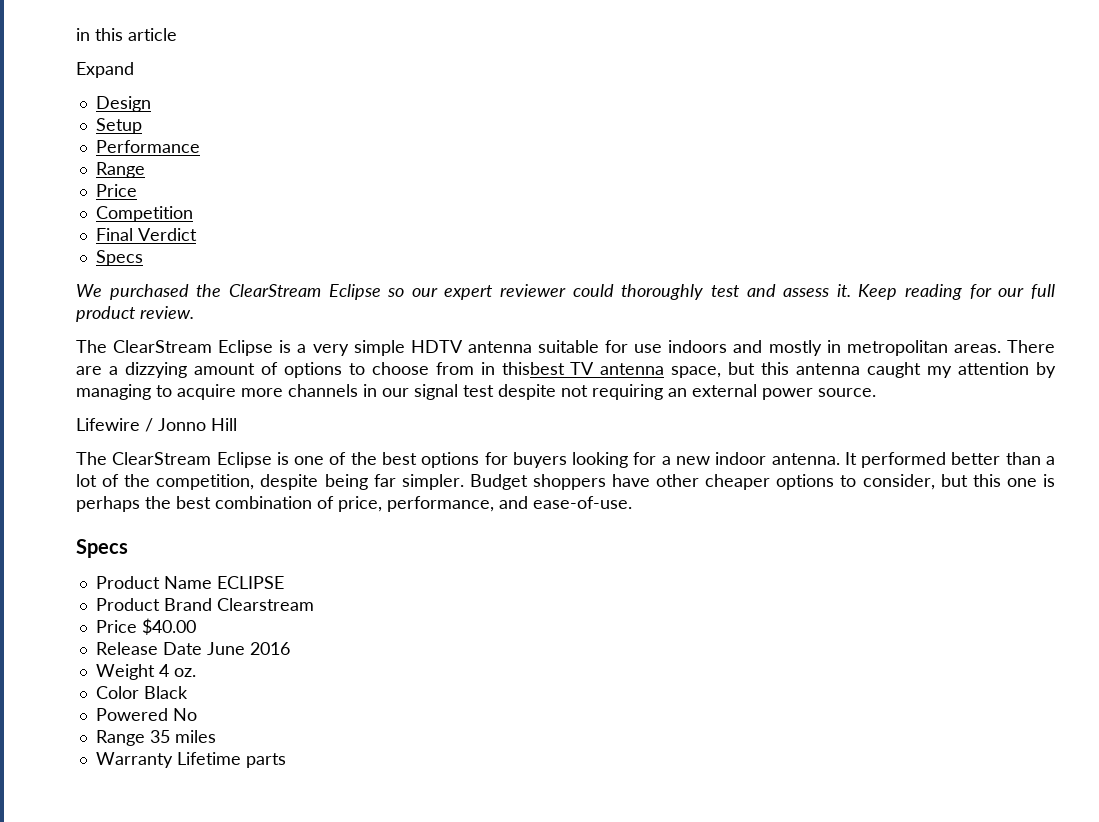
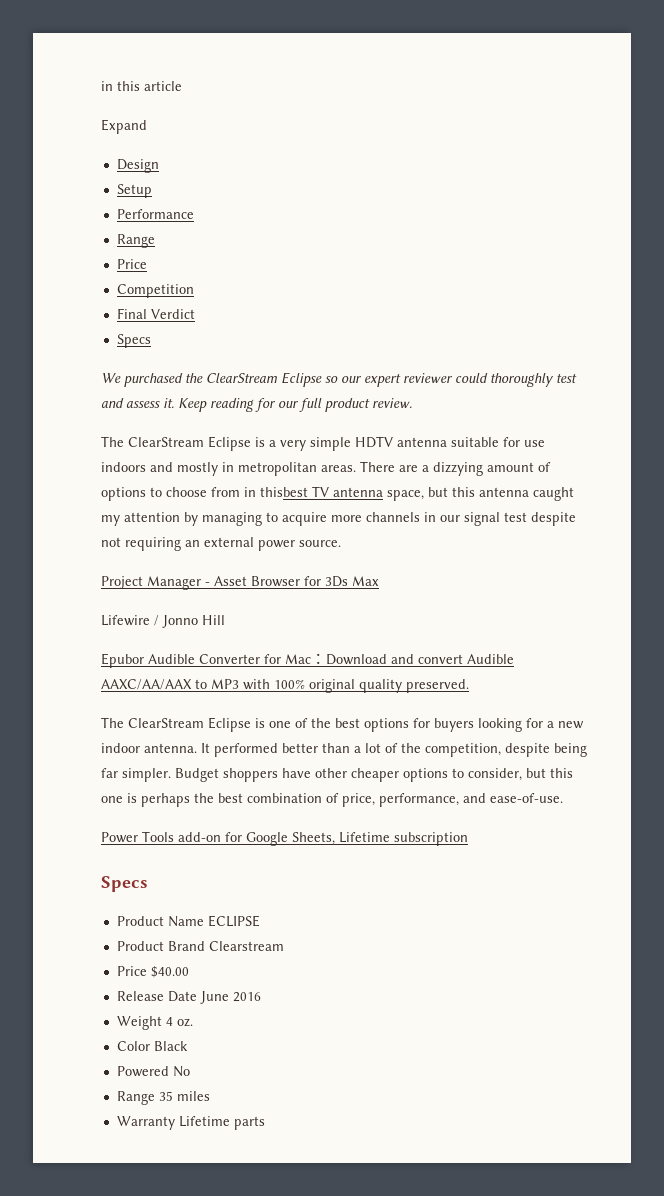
[76,418,237,432] Lifewire / Jonno Hill -> [101,576,379,590] [101,615,225,628] [101,653,514,668] [101,679,469,693] Project Manager - Asset Browser for 3Ds Max // Lifewire / Jonno Hill // Epubor Audible Converter for Mac：Download and convert Audible AAXC/AA/AAX to MP3 with 100% original quality preserved.
(632, 502) none -> [101,831,468,846] // Power Tools add-on for Google Sheets, Lifetime subscription

